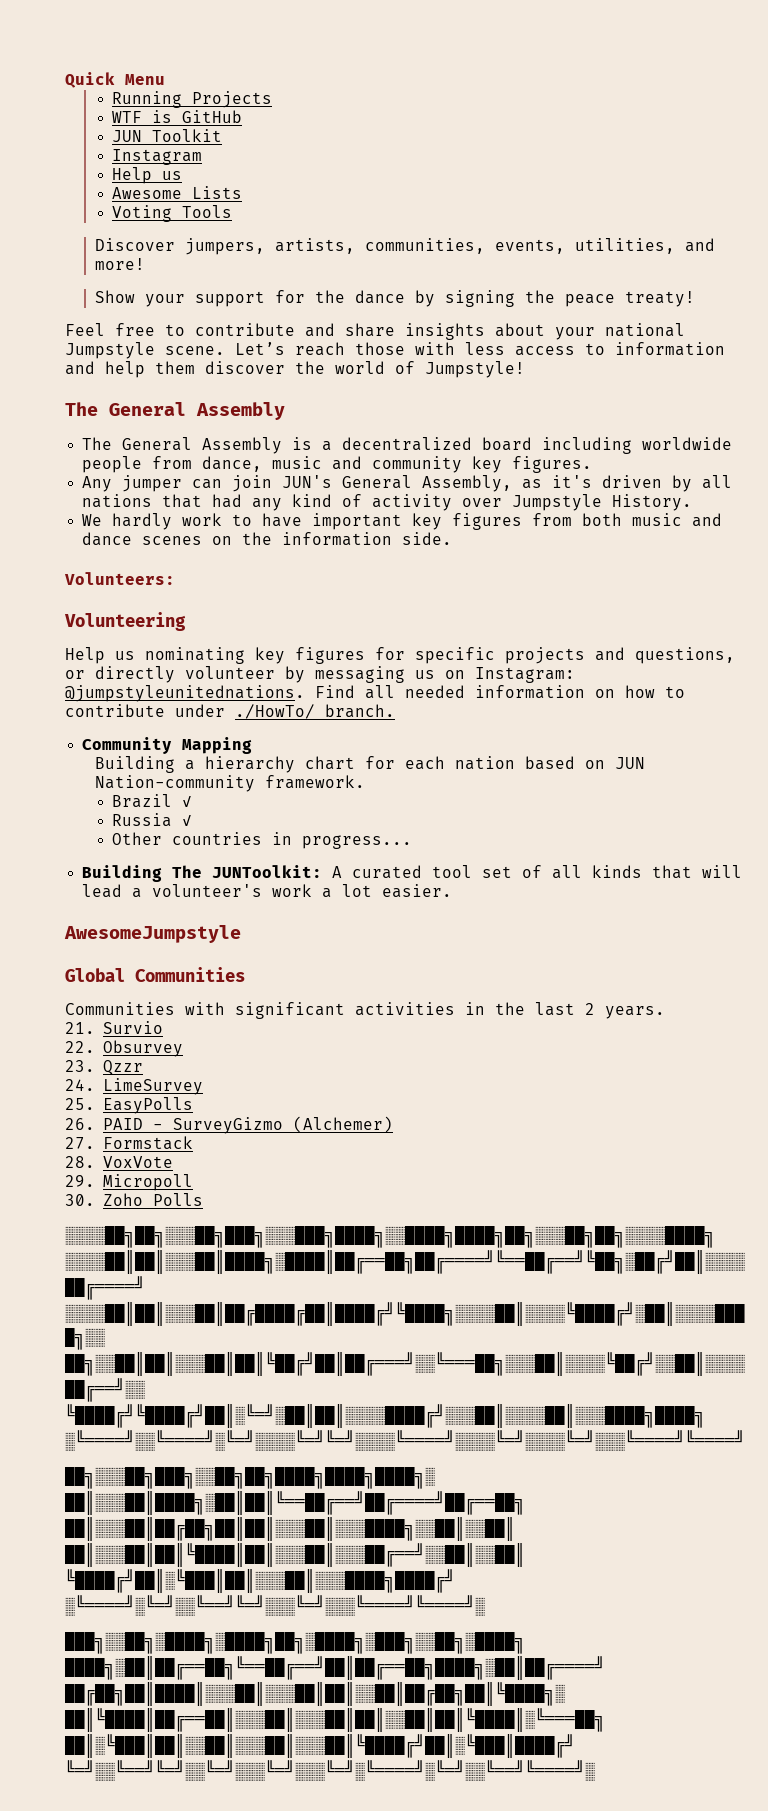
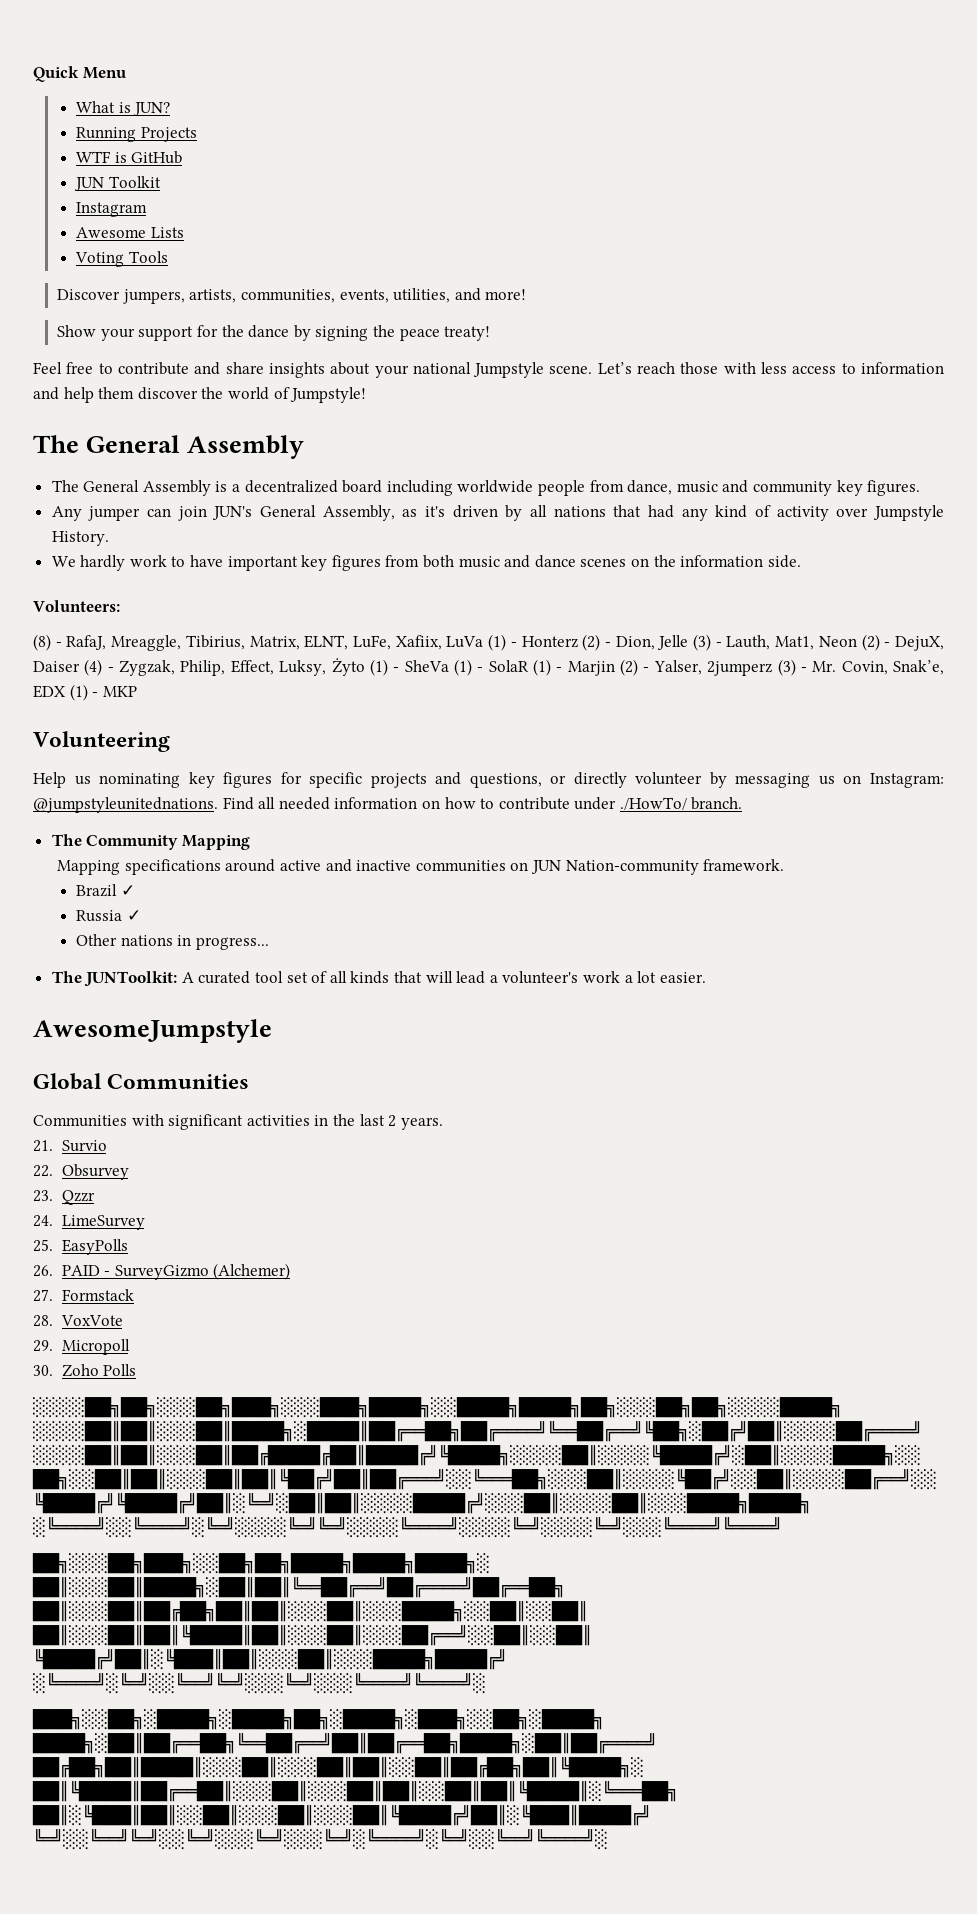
(165, 79) none -> [76,101,171,116] // What is JUN?
[111,167,182,184] // Help us -> (148, 209) none
(175, 578) none -> [33,634,945,651] [33,658,945,676] [33,684,137,701] // (8) - RafaJ, Mreaggle, Tibirius, Matrix, ELNT, LuFe, Xafiix, LuVa (1) - Honterz (2) - Dion, Jelle (3) - Lauth, Mat1, Neon (2) - DejuX, Daiser (4) - Zygzak, Philip, Effect, Luksy, Żyto (1) - SheVa (1) - SolaR (1) - Marjin (2) - Yalser, 2jumperz (3) - Mr. Covin, Snak’e, EDX (1) - MKP
(395, 711) none -> [51,834,82,846] The
[94,756,575,773] Building a hierarchy chart for each nation based -> [57,859,506,875] Mapping specifications around active and inactive communities
[171,832,262,845] countries -> [120,935,173,946] nations
[82,865,163,882] Building -> (269, 943) none

